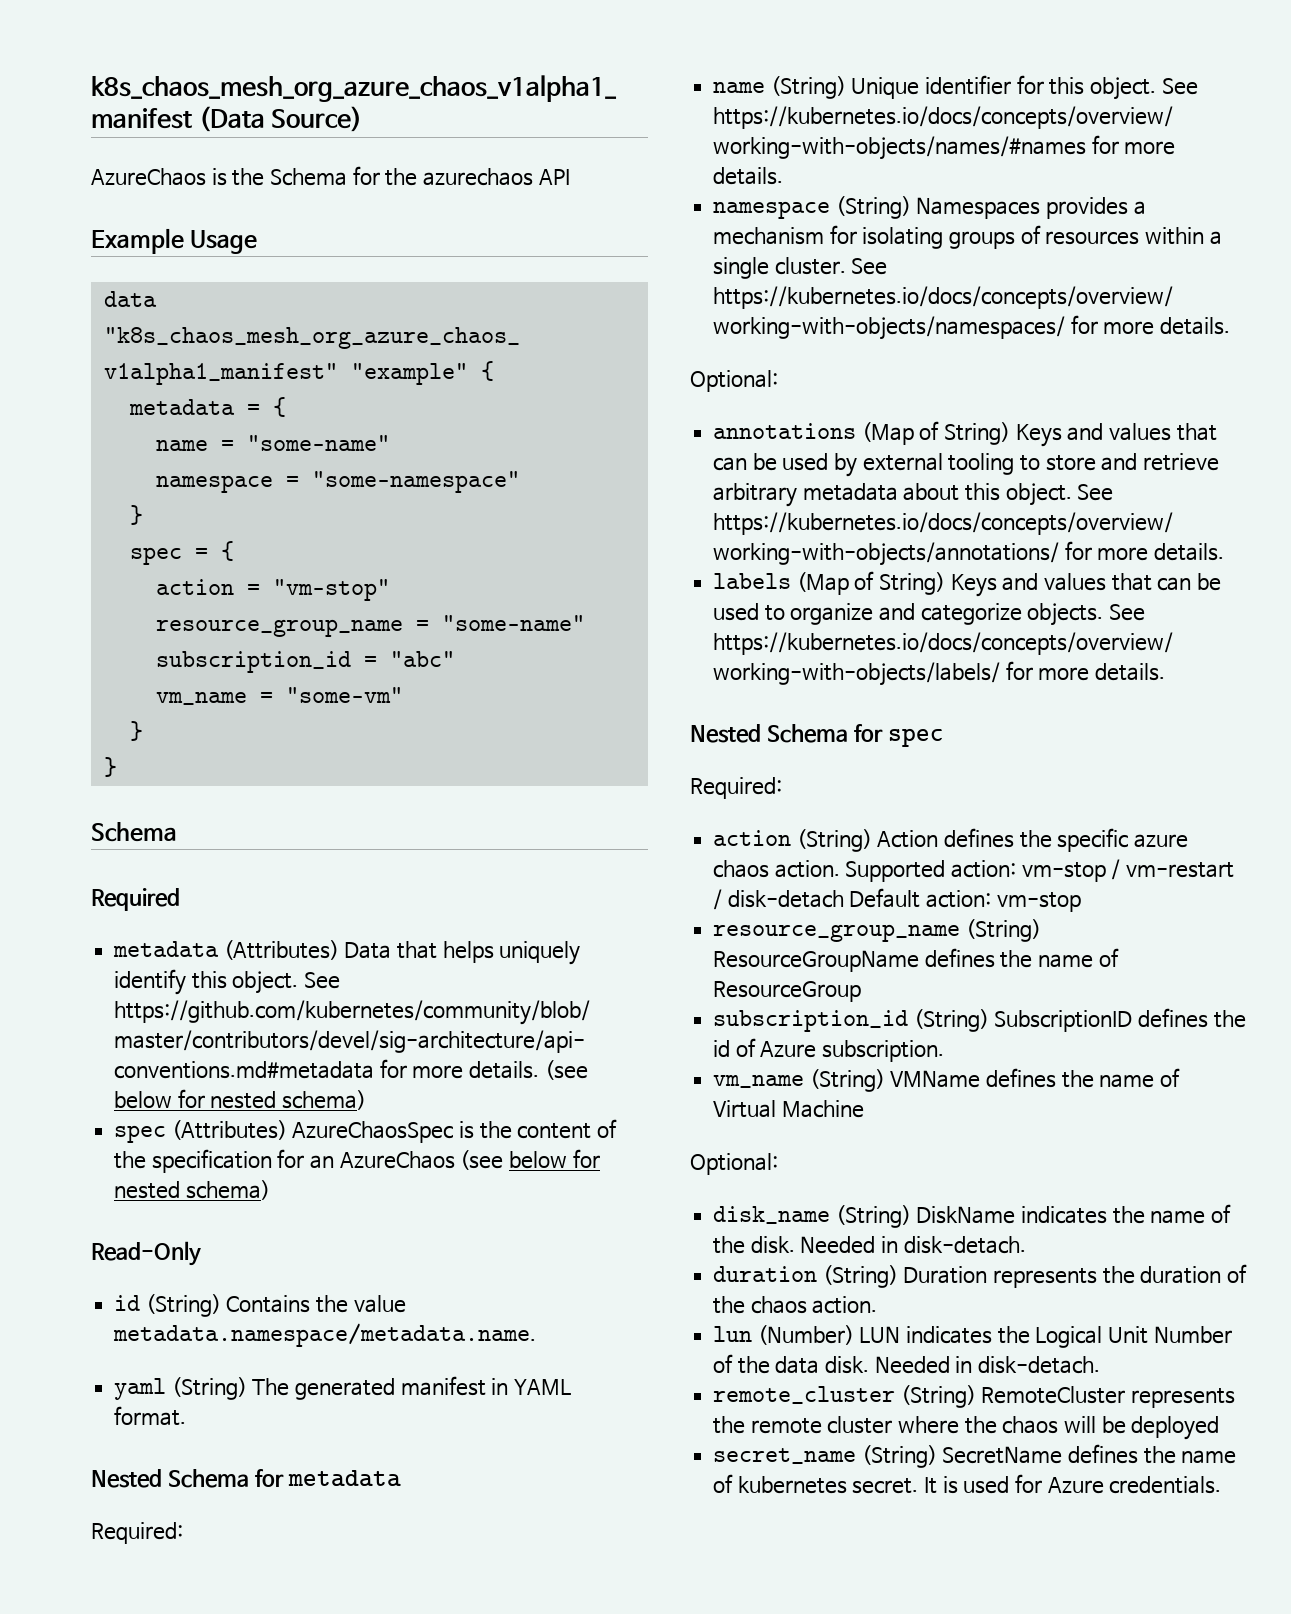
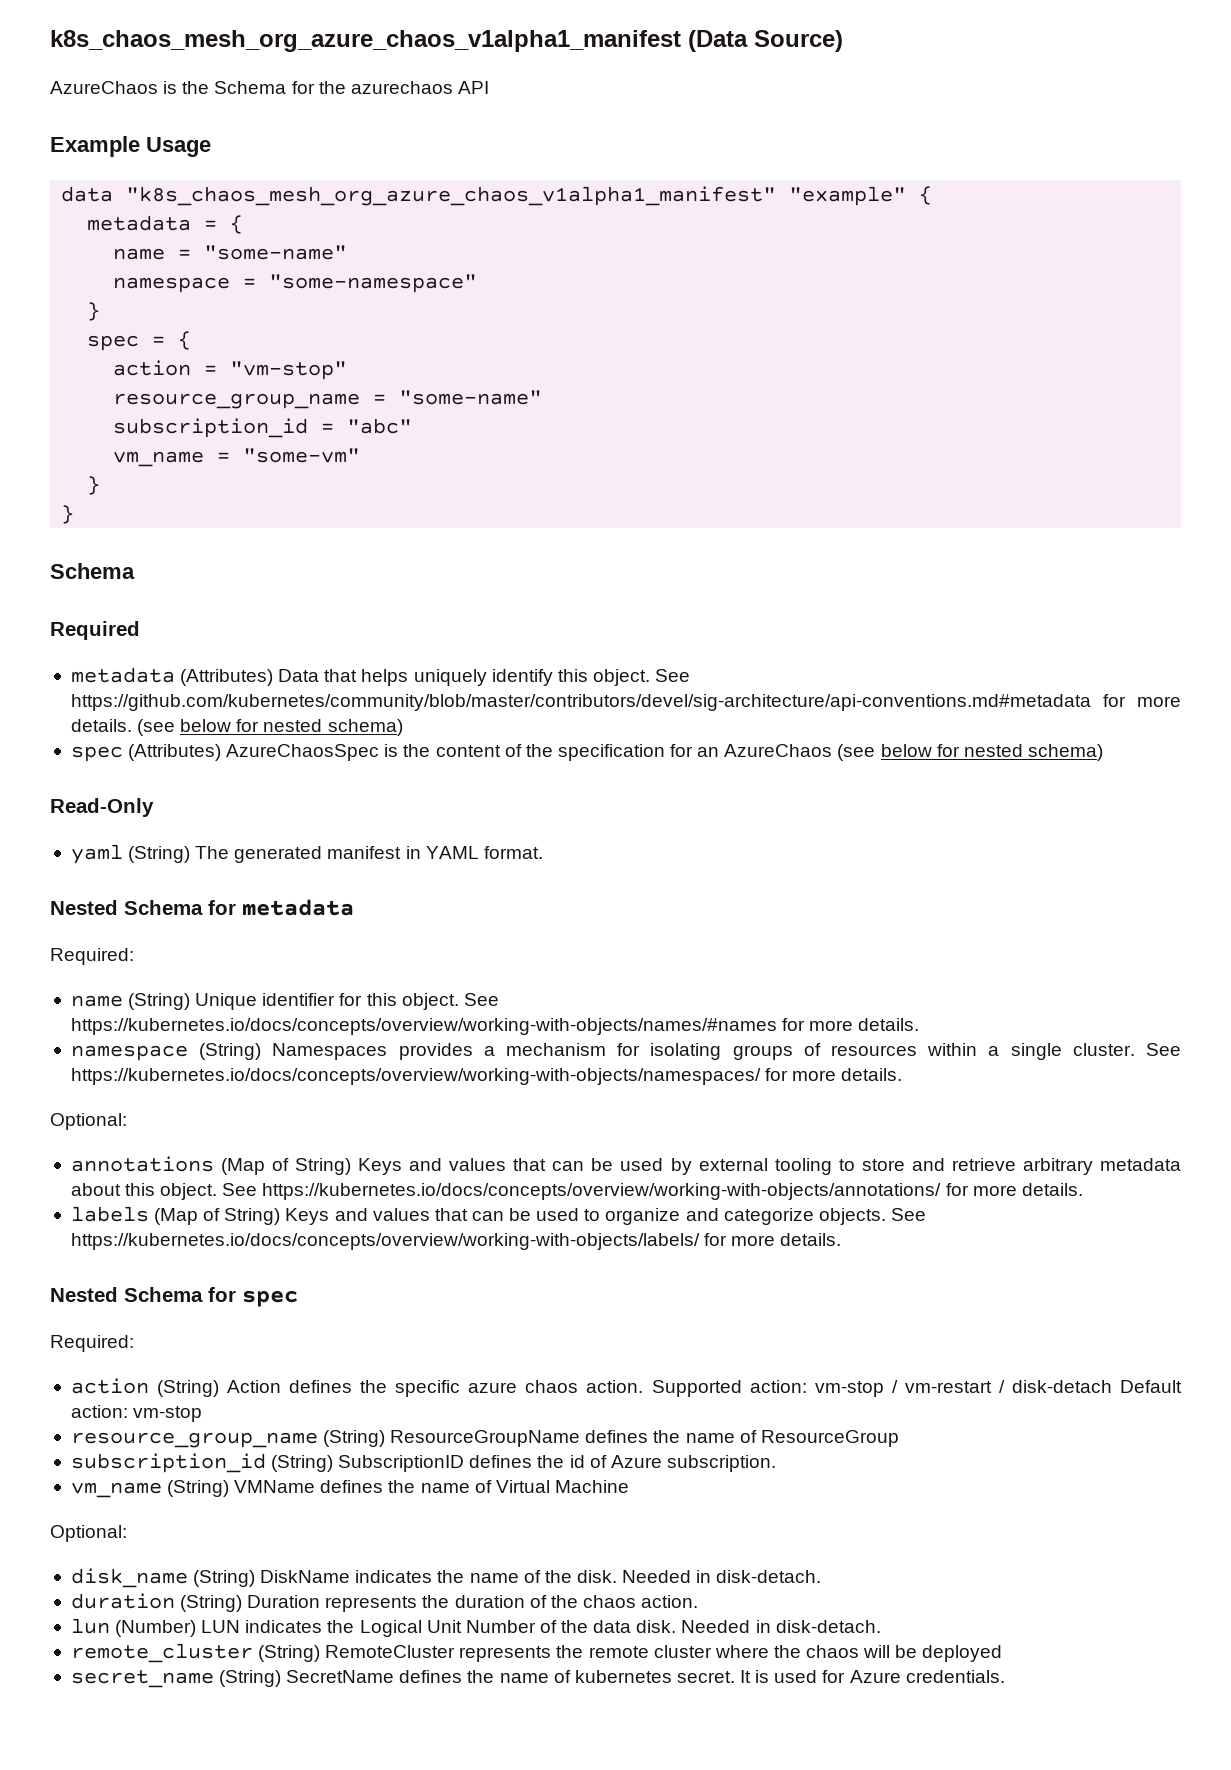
[114,1294,406,1317] [113,1323,537,1347] // id (String) Contains the value metadata.namespace/metadata.name. -> (154, 807) none

